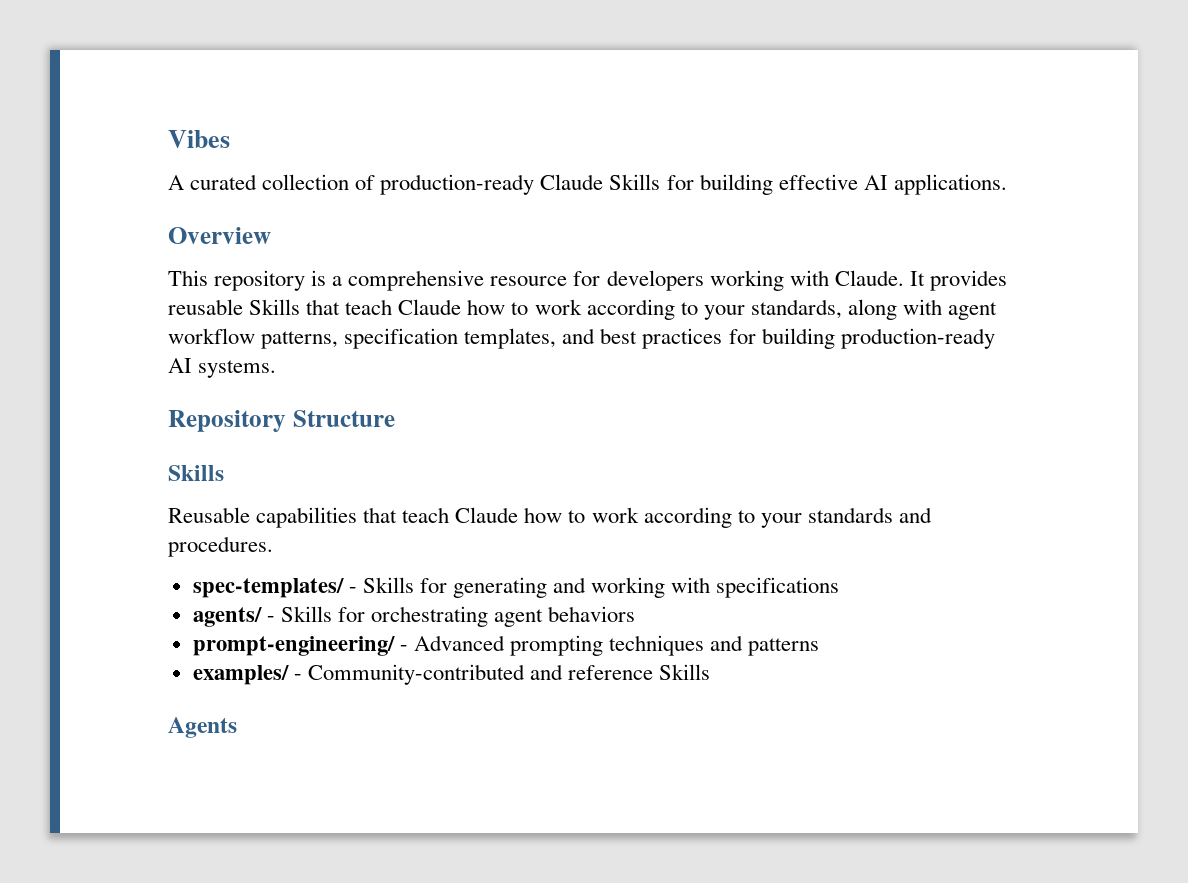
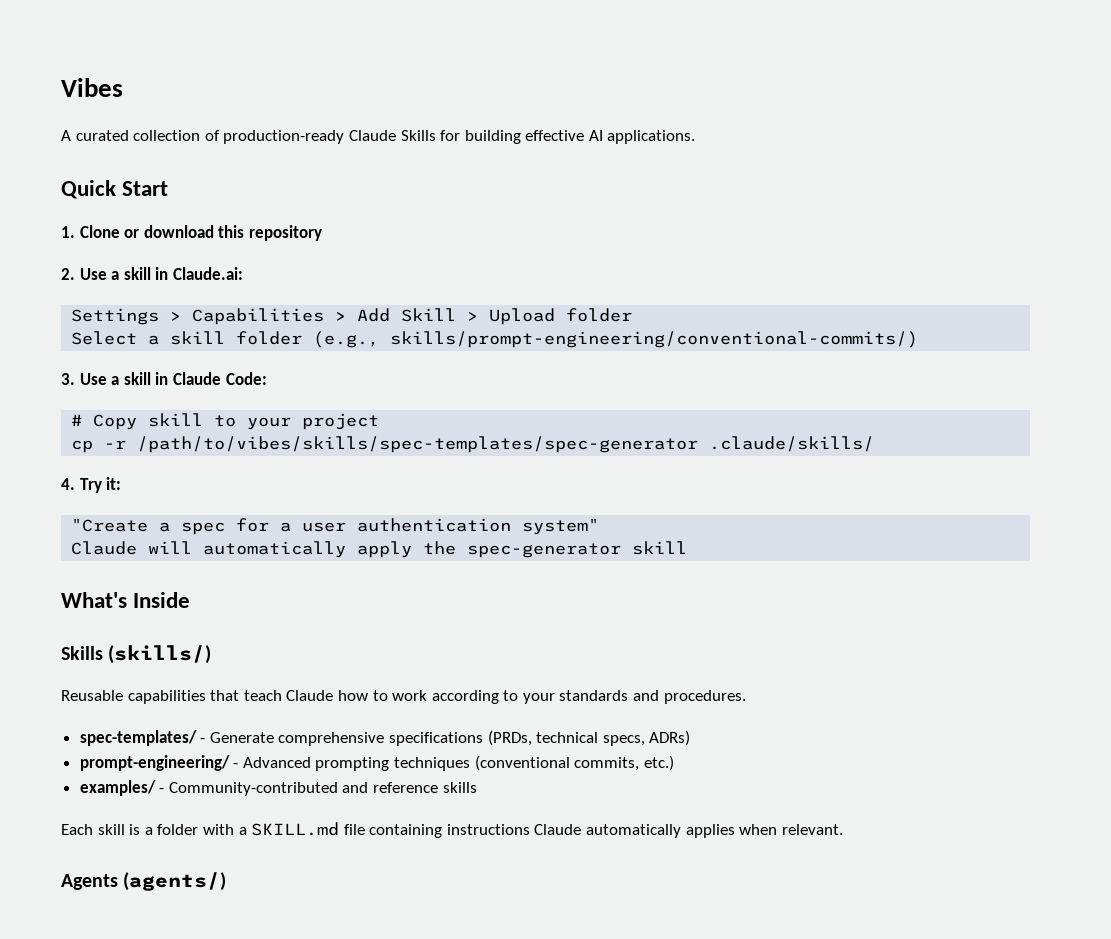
[168,227,271,244] [168,270,1007,291] [168,299,998,320] [168,328,995,349] [168,358,277,378] [168,410,395,432] [168,465,224,481] Overview // This repository is a comprehensive resource for developers working with Claude. It provides reusable Skills that teach Claude how to work according to your standards, along with agent workflow patterns, specification templates, and best practices for building production-ready AI systems. // Repository Structure // Skills -> [61,180,169,199] [61,225,322,241] [61,267,243,280] [71,308,633,325] [71,331,919,348] [61,372,267,385] [71,413,380,430] [71,436,875,453] [61,477,122,493] [71,518,600,535] [71,541,688,558] [61,592,191,608] [61,645,212,664] Quick Start // 1. Clone or download this repository // 2. Use a skill in Claude.ai: // Settings > Capabilities > Add Skill > Upload folder // Select a skill folder (e.g., skills/prompt-engineering/conventional-commits/) // 3. Use a skill in Claude Code: // # Copy skill to your project // cp -r /path/to/vibes/skills/spec-templates/spec-generator .claude/skills/ // 4. Try it: // "Create a spec for a user authentication system" // Claude will automatically apply the spec-generator skill // What's Inside // Skills (skills/)
[362,577,840,598] [192,606,636,627] Skills for generating and working with specifications // agents/ - Skills for orchestrating agent behaviors -> [209,730,691,746] Generate comprehensive specifications (PRDs, technical specs, ADRs)
[710,635,820,656] and patterns -> [474,755,674,771] (conventional commits, etc.)
[659,664,711,680] Skills -> [442,782,477,793] [61,822,843,838] skills // Each skill is a folder with a SKILL.md file containing instructions Claude automatically applies when relevant.
(237, 727) none -> [123,872,227,891] (agents/)

